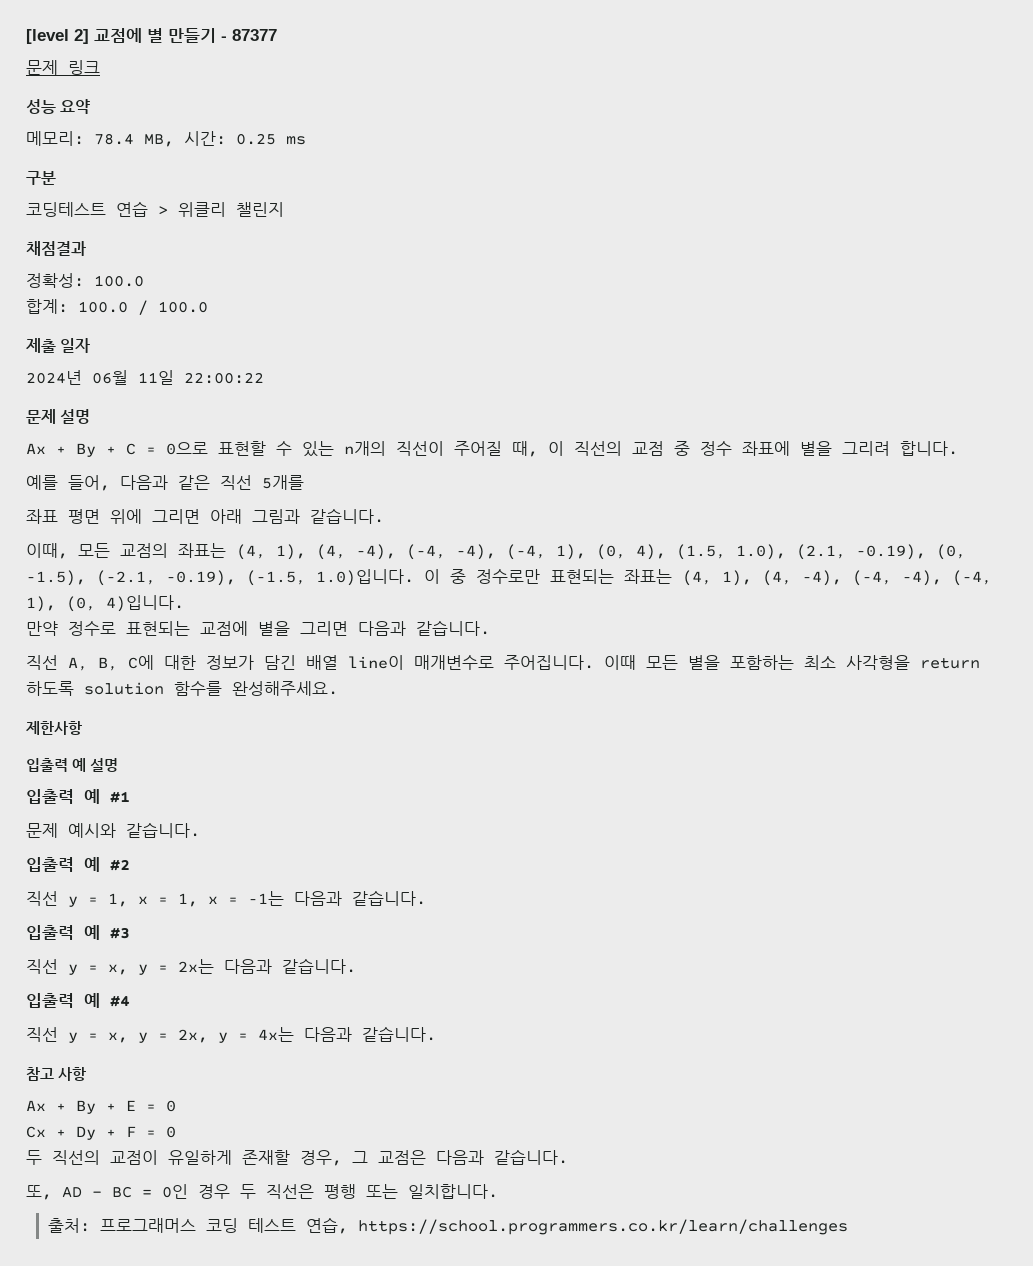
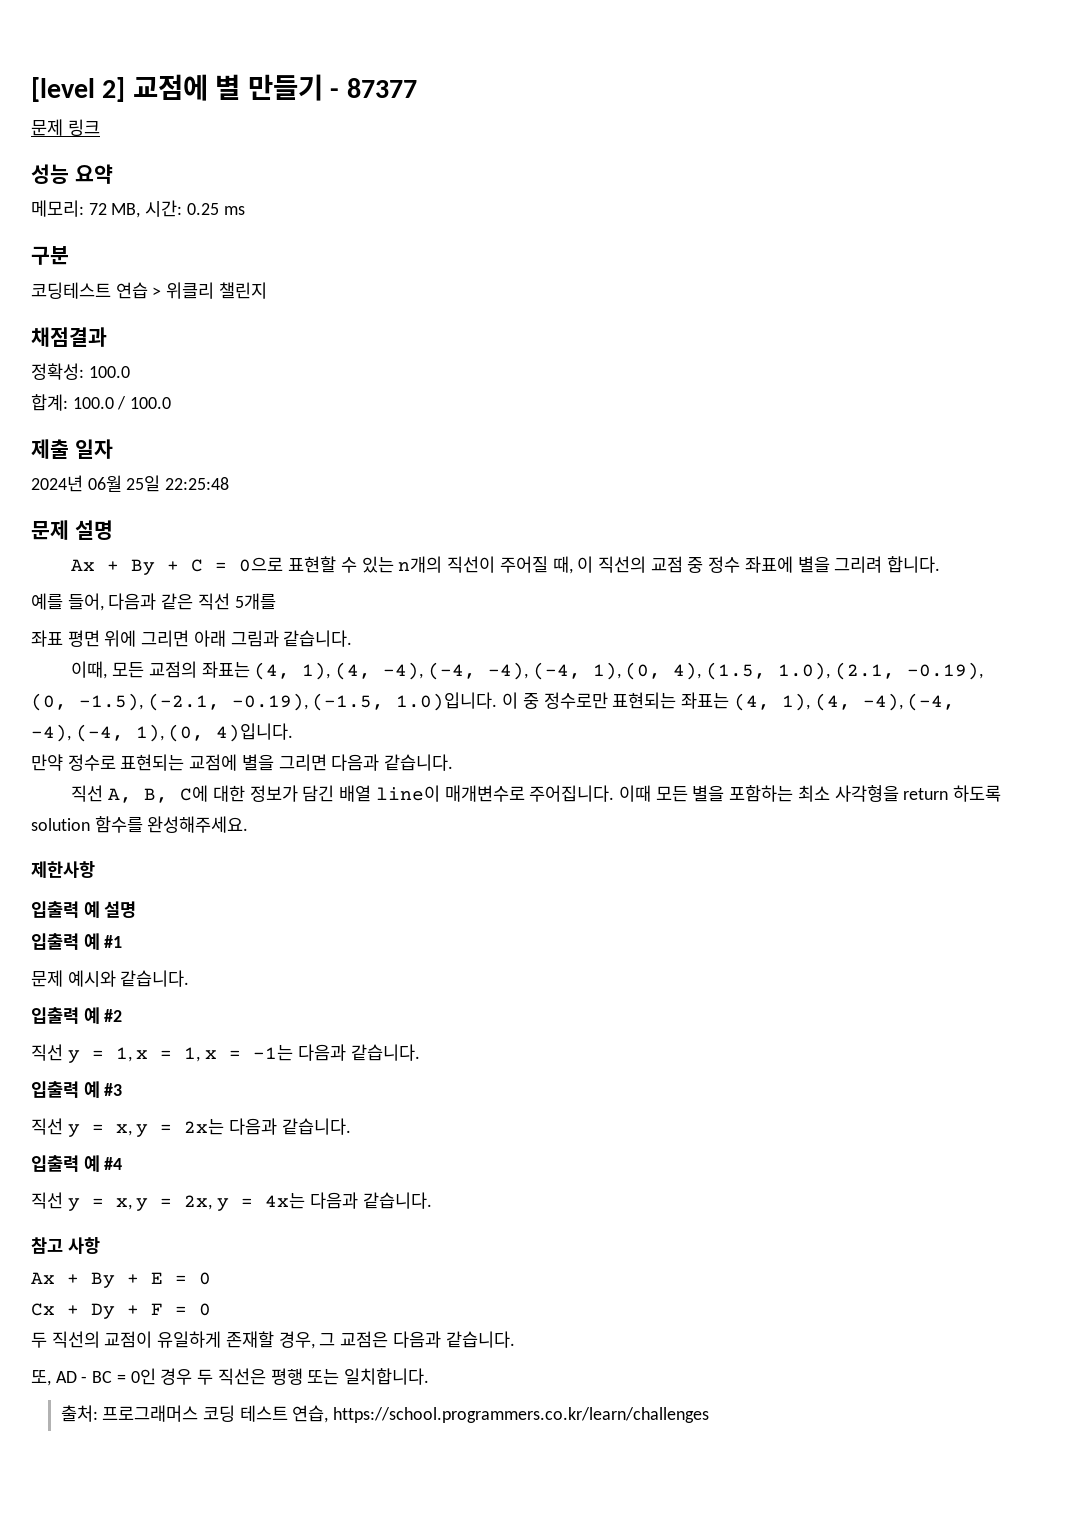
[94,133,134,145] 78.4 -> [88,203,107,215] 72
[138,370,264,385] 11일 22:00:22 -> [126,475,230,492] 25일 22:25:48

